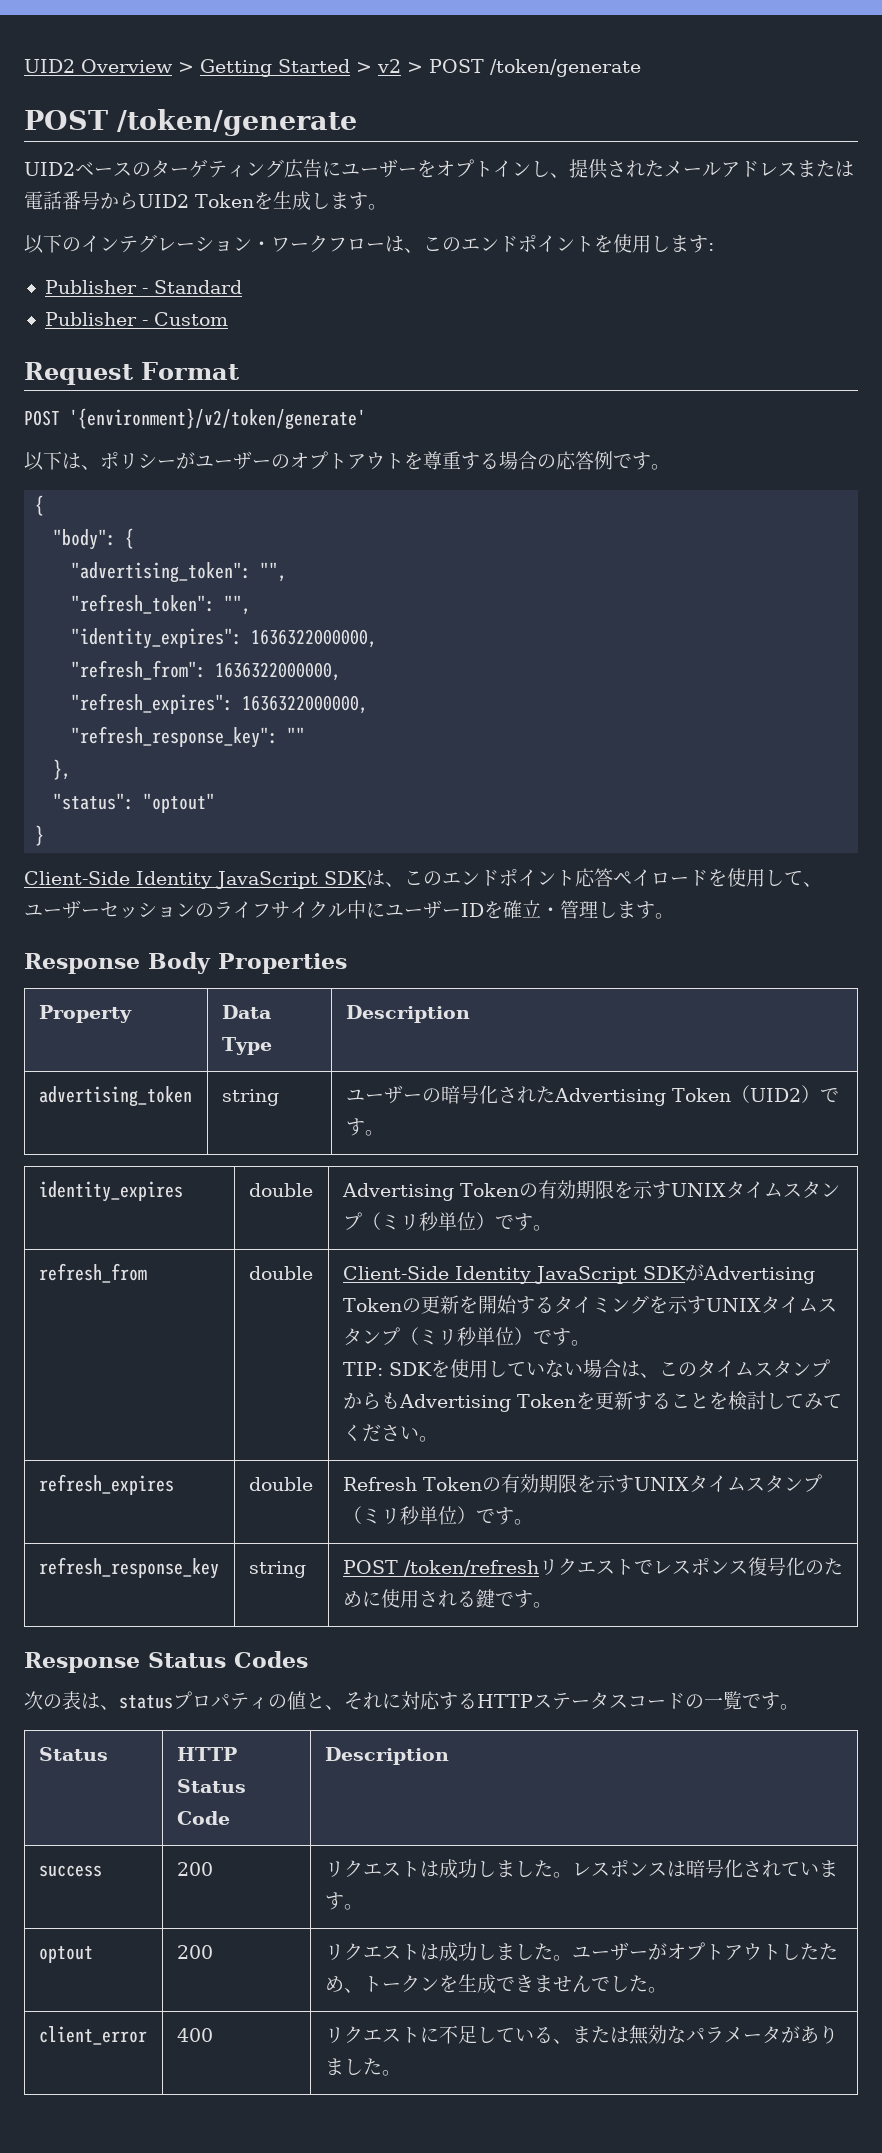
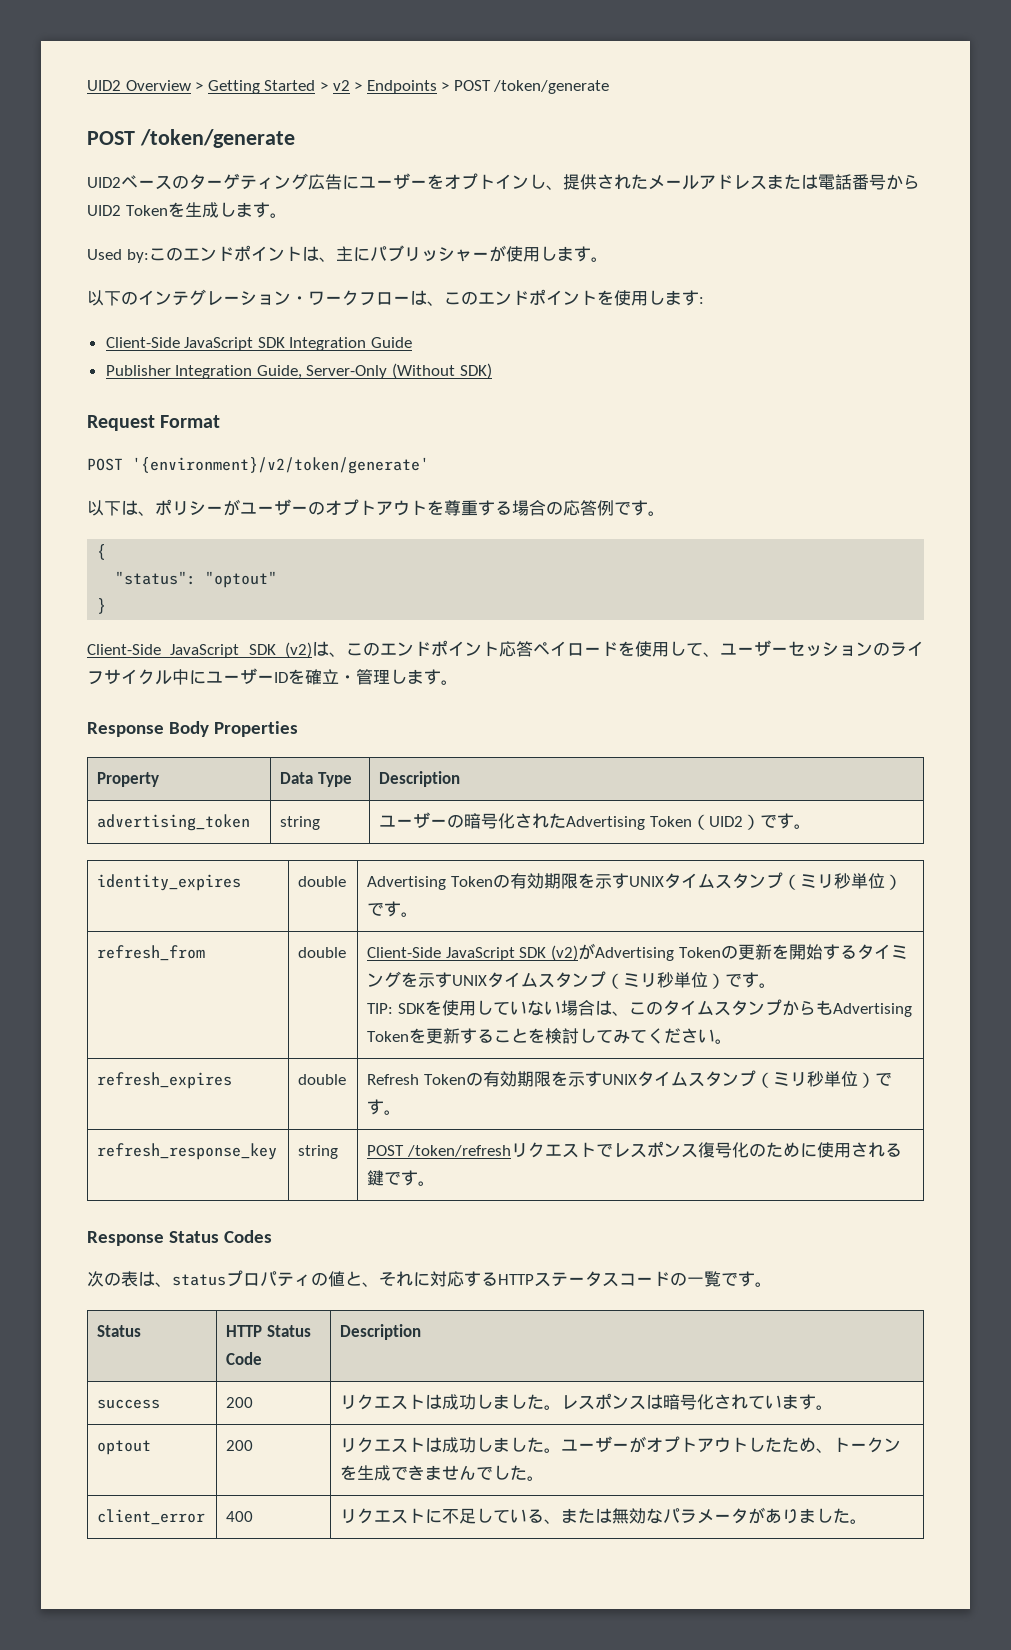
(423, 67) none -> [366,80,450,94] Endpoints >
(387, 207) none -> [87,245,608,263] // Used by:このエンドポイントは、主にパブリッシャーが使用します。
[44,280,242,294] [44,312,228,326] Publisher - Standard // Publisher - Custom -> [105,337,413,351] [105,363,492,379] Client-Side JavaScript SDK Integration Guide // Publisher Integration Guide, Server-Only (Without SDK)
[53,528,135,550] [71,562,288,583] [71,594,252,615] [71,628,378,649] [71,660,342,681] [71,693,369,714] [71,726,306,748] [53,759,72,780] // "body": { // "advertising_token": "", // "refresh_token": "", // "identity_expires": 1636322000000, // "refresh_from": 1636322000000, // "refresh_expires": 1636322000000, // "refresh_response_key": "" // }, -> (107, 552) none
[136,871,367,889] Identity JavaScript SDK -> [170,642,312,658] JavaScript SDK (v2)
[454,1266,686,1284] Identity JavaScript SDK -> [445,945,579,961] JavaScript SDK (v2)

